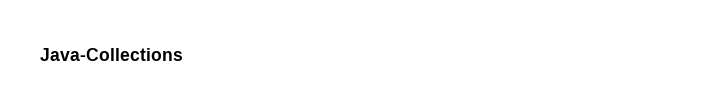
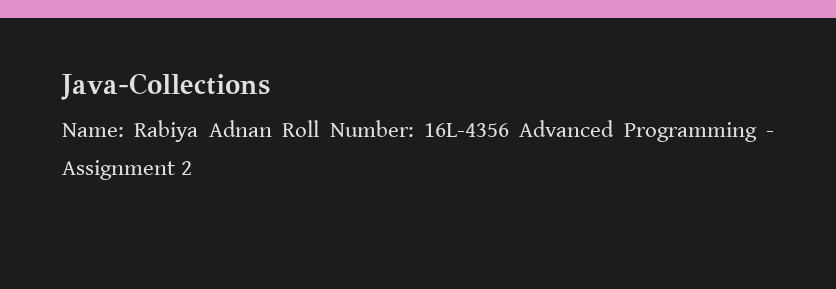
(183, 54) none -> [62,120,774,142] [62,160,193,180] // Name: Rabiya Adnan Roll Number: 16L-4356 Advanced Programming - Assignment 2

